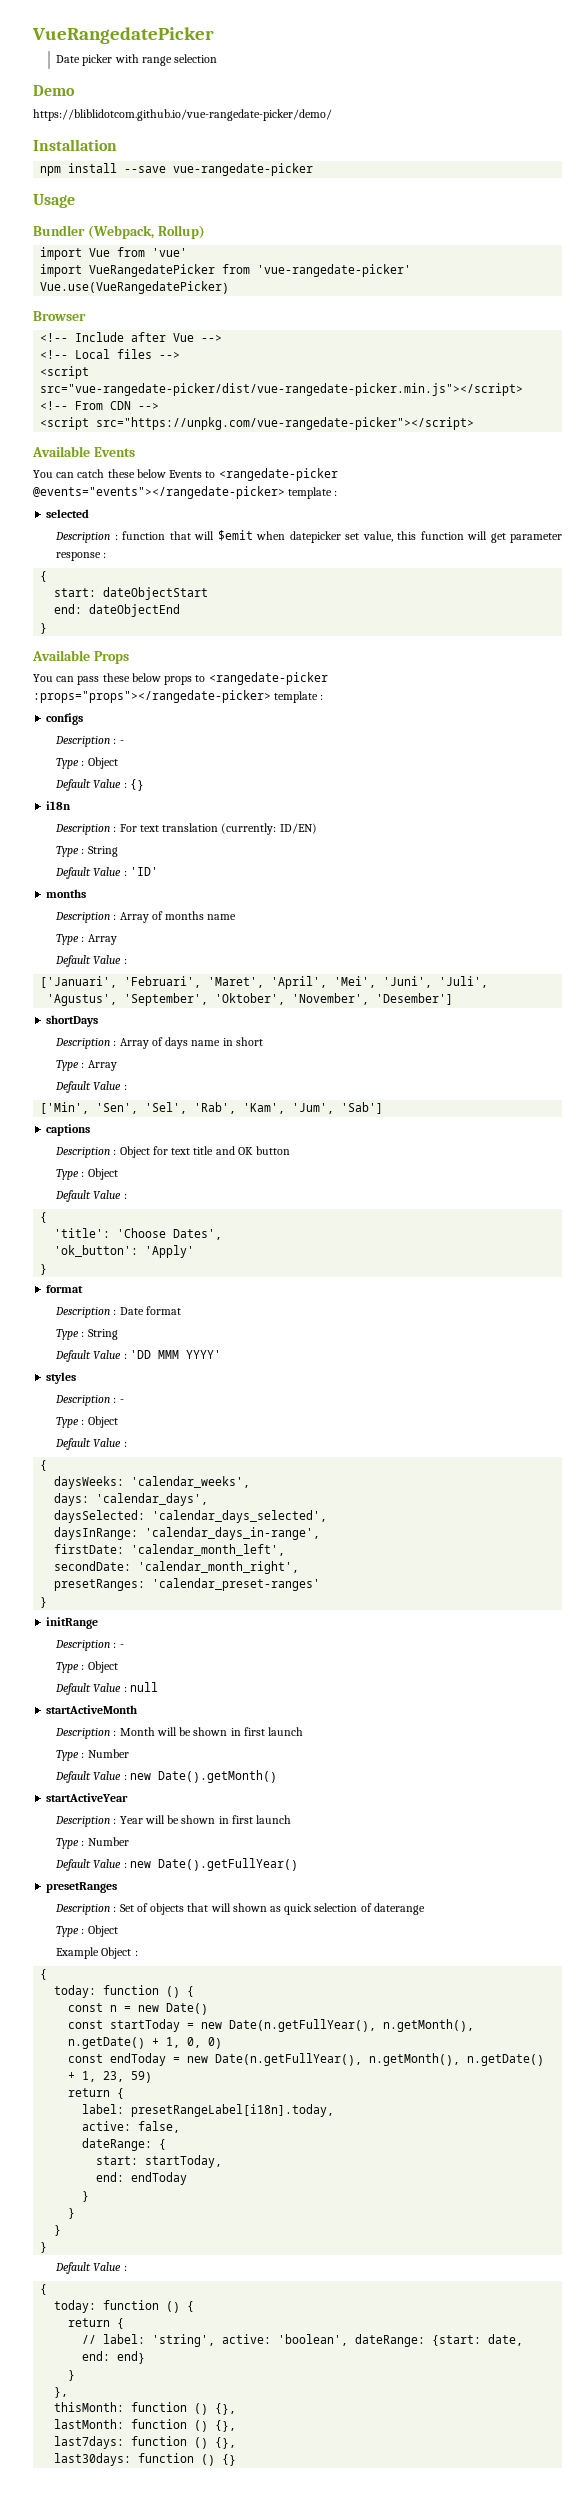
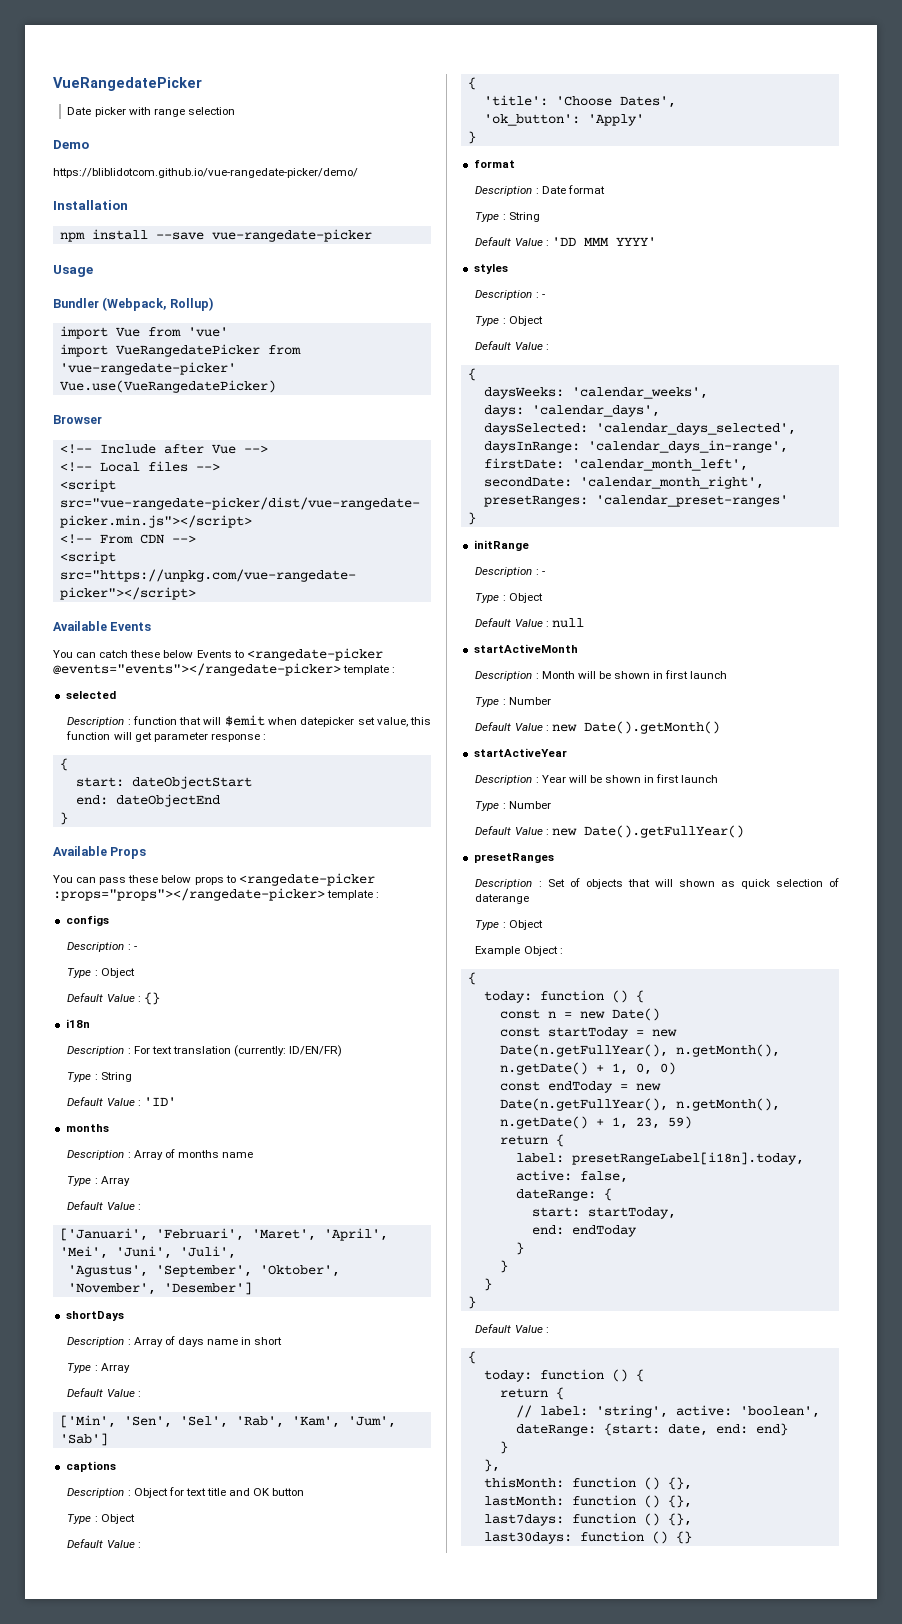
[279,823,317,834] ID/EN) -> [289,1045,343,1057] ID/EN/FR)

